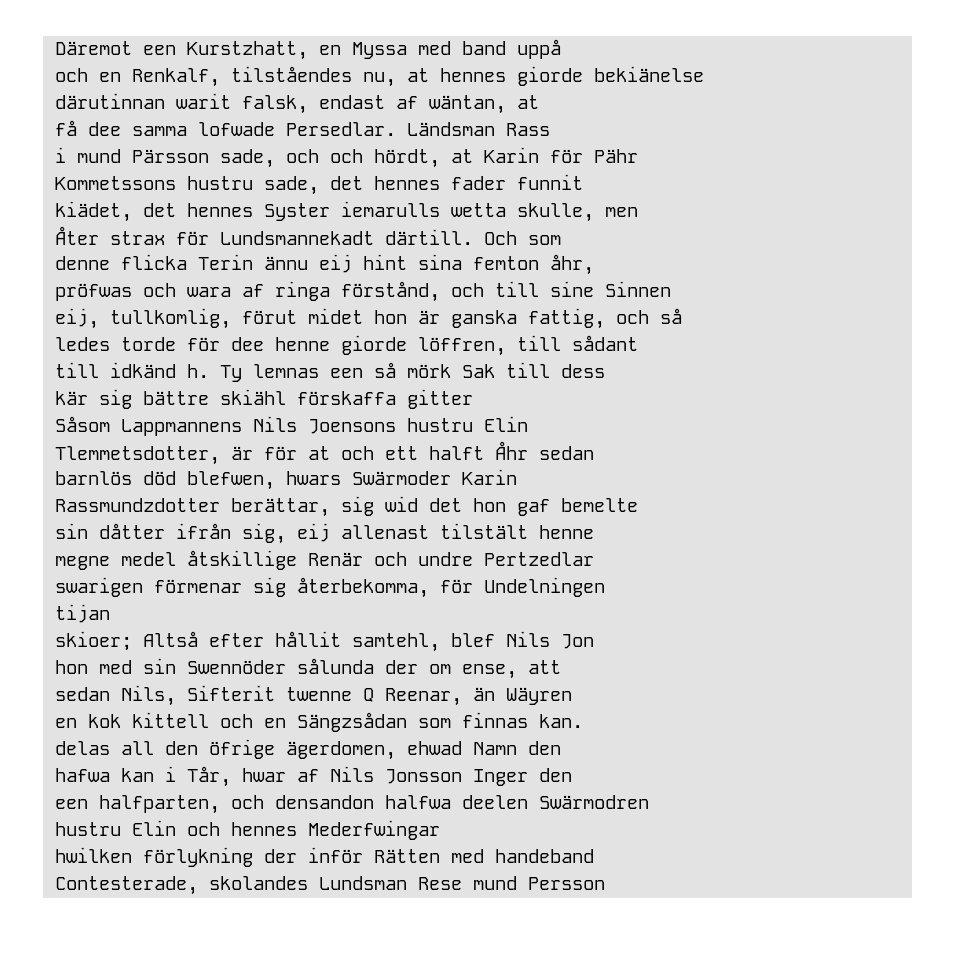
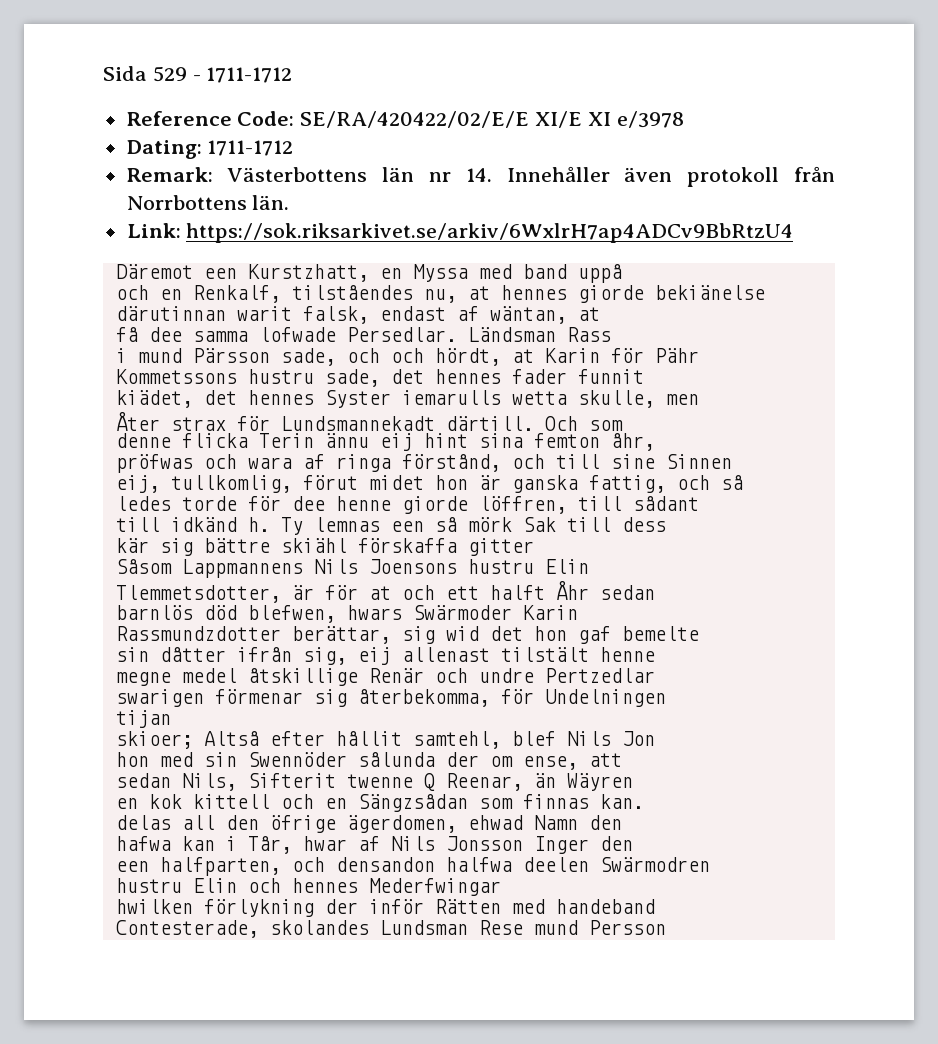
(55, 48) none -> [103,66,293,83] [126,111,684,128] [126,140,294,159] [126,166,836,187] [126,195,290,210] [126,223,794,243] Sida 529 - 1711-1712 // Reference Code: SE/RA/420422/02/E/E XI/E XI e/3978 // Dating: 1711-1712 // Remark: Västerbottens län nr 14. Innehåller även protokoll från Norrbottens län. // Link: https://sok.riksarkivet.se/arkiv/6WxlrH7ap4ADCv9BbRtzU4 //

